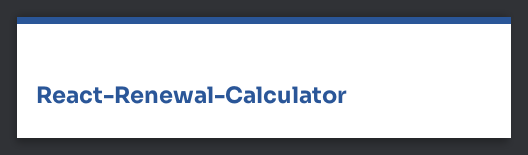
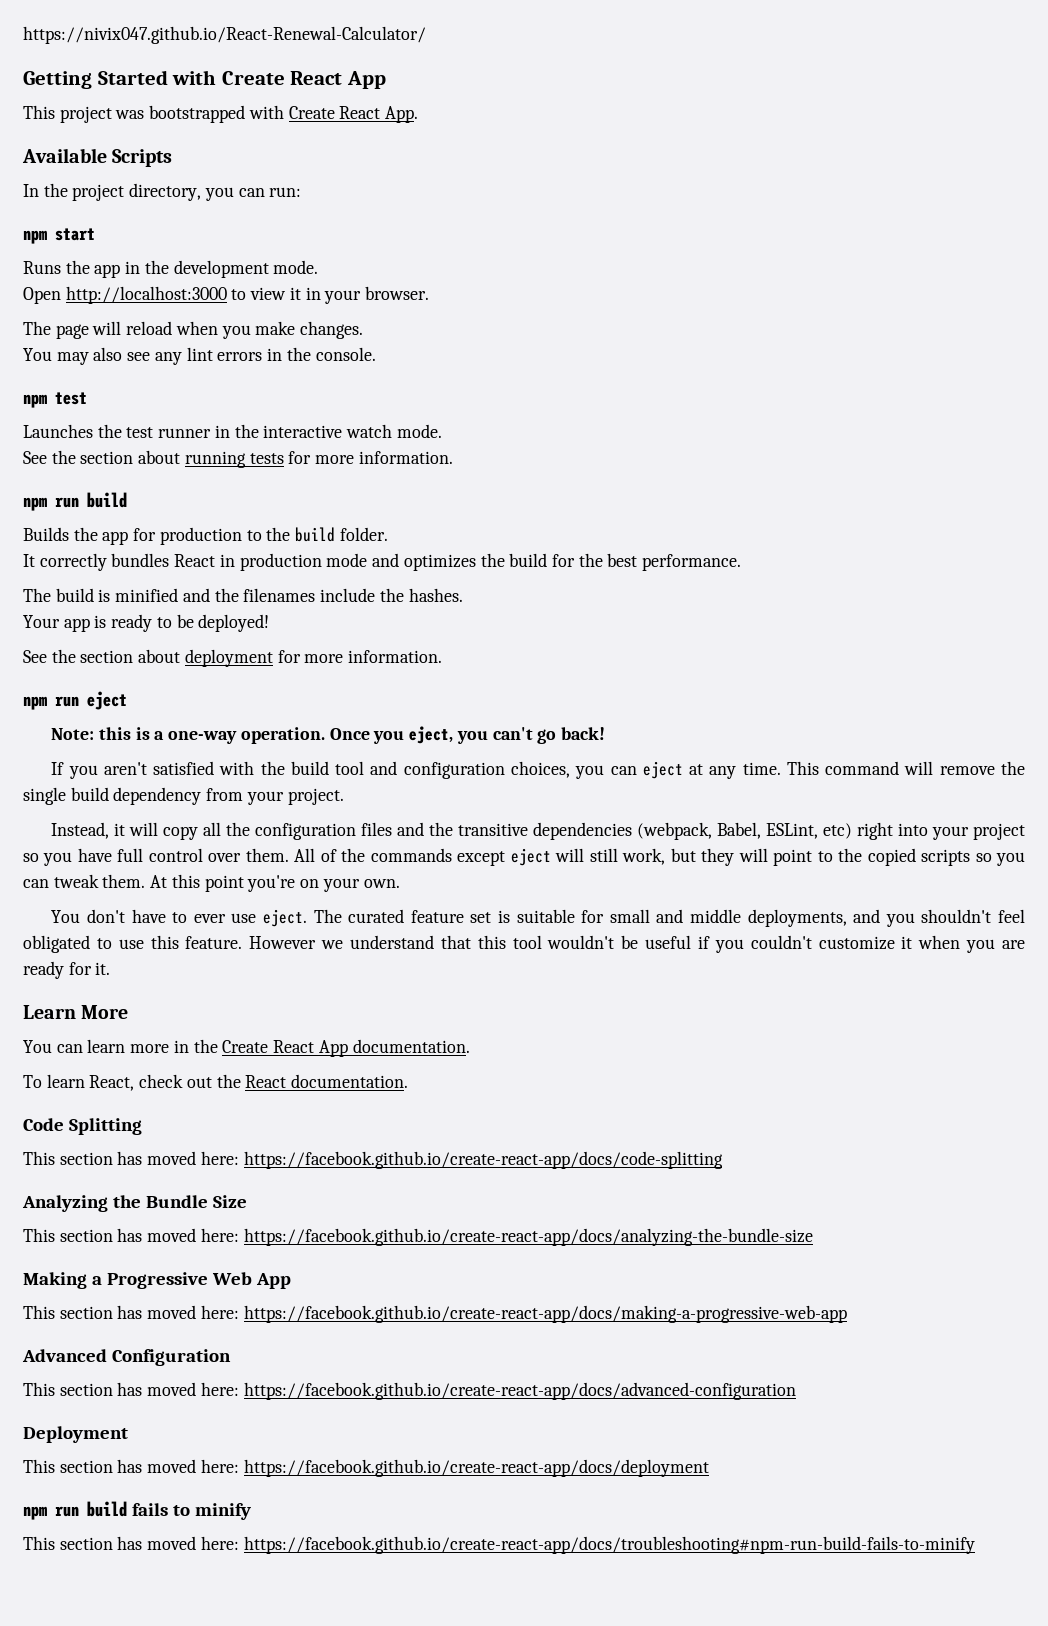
[36,86,347,104] React-Renewal-Calculator -> [23,26,426,44] [23,70,386,89] [23,105,419,123] [22,148,173,167] [23,183,302,201] [23,228,95,244] [23,260,319,278] [23,286,430,304] [23,321,364,339] [23,347,376,365] [23,392,87,408] [23,424,442,438] [23,450,453,468] [23,492,127,511] [23,527,388,545] [23,553,742,571] [23,588,463,602] [23,614,270,632] [23,649,443,667] [23,691,127,710] [51,726,605,744] [51,761,1026,779] [23,787,344,805] [51,822,1026,840] [23,848,1026,866] [23,874,400,892] [51,909,1025,927] [23,935,1026,953] [23,961,111,979] [23,1005,129,1019] [23,1039,470,1057] [23,1074,409,1091] [23,1118,142,1135] [23,1151,723,1169] [22,1195,247,1212] [23,1228,813,1246] [23,1272,291,1289] [23,1305,847,1323] [22,1349,231,1366] [23,1382,796,1400] [23,1426,128,1443] [23,1459,709,1477] [23,1501,251,1520] [23,1536,975,1554] https://nivix047.github.io/React-Renewal-Calculator/ // Getting Started with Create React App // This project was bootstrapped with Create React App. // Available Scripts // In the project directory, you can run: // npm start // Runs the app in the development mode. // Open http://localhost:3000 to view it in your browser. // The page will reload when you make changes. // You may also see any lint errors in the console. // npm test // Launches the test runner in the interactive watch mode. // See the section about running tests for more information. // npm run build // Builds the app for production to the build folder. // It correctly bundles React in production mode and optimizes the build for the best performance. // The build is minified and the filenames include the hashes. // Your app is ready to be deployed! // See the section about deployment for more information. // npm run eject // Note: this is a one-way operation. Once you eject, you can't go back! // If you aren't satisfied with the build tool and configuration choices, you can eject at any time. This command will remove the single build dependency from your project. // Instead, it will copy all the configuration files and the transitive dependencies (webpack, Babel, ESLint, etc) right into your project so you have full control over them. All of the commands except eject will still work, but they will point to the copied scripts so you can tweak them. At this point you're on your own. // You don't have to ever use eject. The curated feature set is suitable for small and middle deployments, and you shouldn't feel obligated to use this feature. However we understand that this tool wouldn't be useful if you couldn't customize it when you are ready for it. // Learn More // You can learn more in the Create React App documentation. // To learn React, check out the React documentation. // Code Splitting // This section has moved here: https://facebook.github.io/create-react-app/docs/code-splitting // Analyzing the Bundle Size // This section has moved here: https://facebook.github.io/create-react-app/docs/analyzing-the-bundle-size // Making a Progressive Web App // This section has moved here: https://facebook.github.io/create-react-app/docs/making-a-progressive-web-app // Advanced Configuration // This section has moved here: https://facebook.github.io/create-react-app/docs/advanced-configuration // Deployment // This section has moved here: https://facebook.github.io/create-react-app/docs/deployment // npm run build fails to minify // This section has moved here: https://facebook.github.io/create-react-app/docs/troubleshooting#npm-run-build-fails-to-minify

